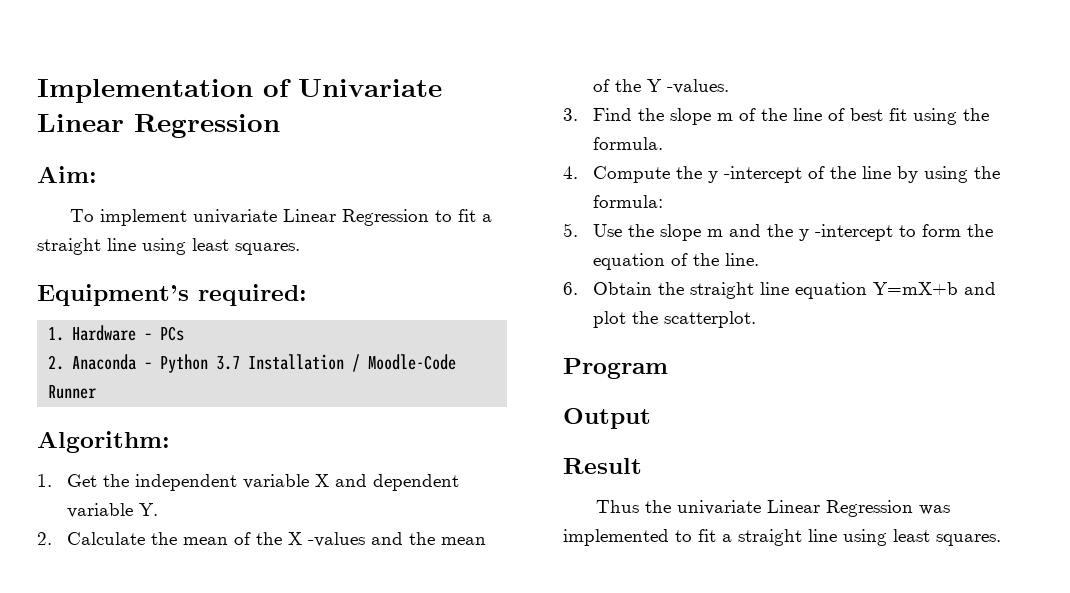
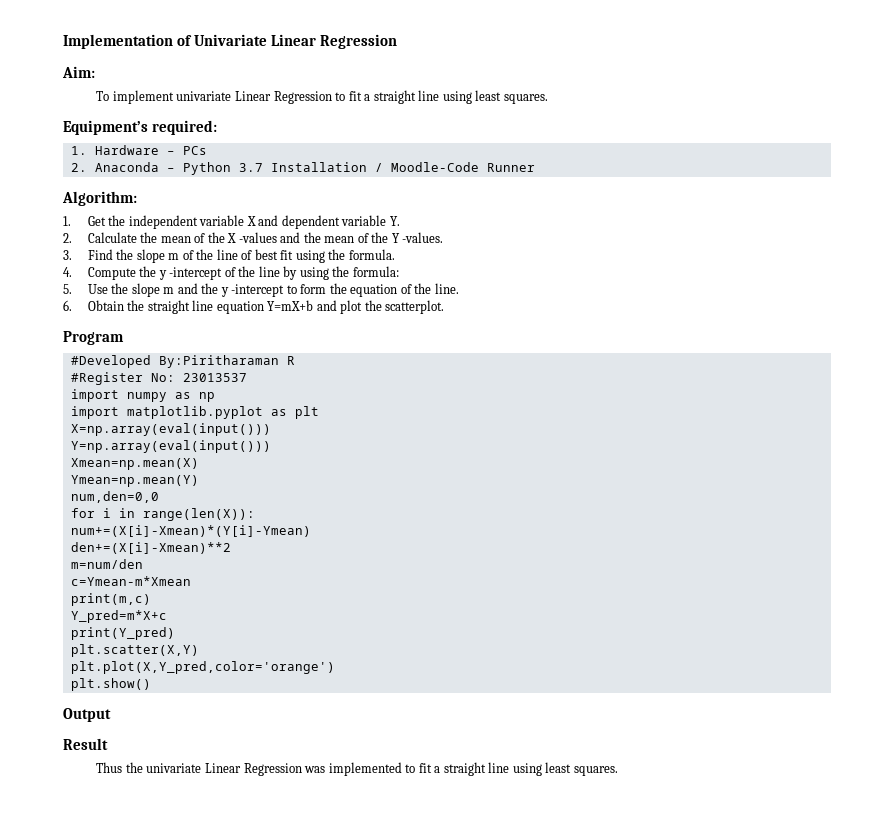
(668, 368) none -> [70,355,295,368] [70,372,247,385] [70,389,215,402] [70,406,319,419] [70,423,271,436] [70,440,271,453] [70,458,199,470] [70,475,199,487] [70,491,159,503] [70,508,255,521] [70,525,311,537] [70,542,231,554] [70,559,143,569] [70,576,191,586] [70,593,151,606] [70,610,167,623] [70,627,175,640] [70,644,199,657] [70,661,335,674] [70,678,151,691] // #Developed By:Piritharaman R // #Register No: 23013537 // import numpy as np // import matplotlib.pyplot as plt // X=np.array(eval(input())) // Y=np.array(eval(input())) // Xmean=np.mean(X) // Ymean=np.mean(Y) // num,den=0,0 // for i in range(len(X)): // num+=(X[i]-Xmean)*(Y[i]-Ymean) // den+=(X[i]-Xmean)**2 // m=num/den // c=Ymean-m*Xmean // print(m,c) // Y_pred=m*X+c // print(Y_pred) // plt.scatter(X,Y) // plt.plot(X,Y_pred,color='orange') // plt.show()

